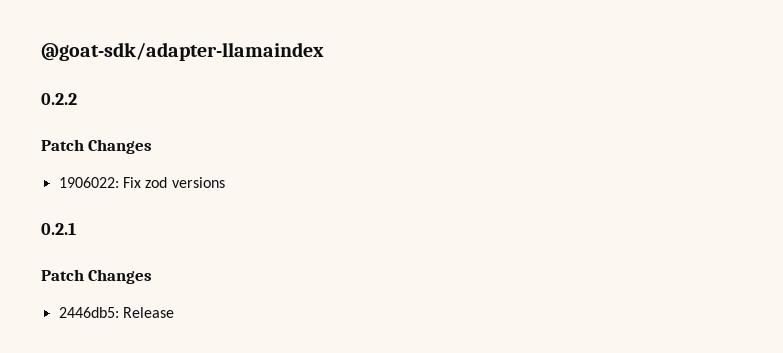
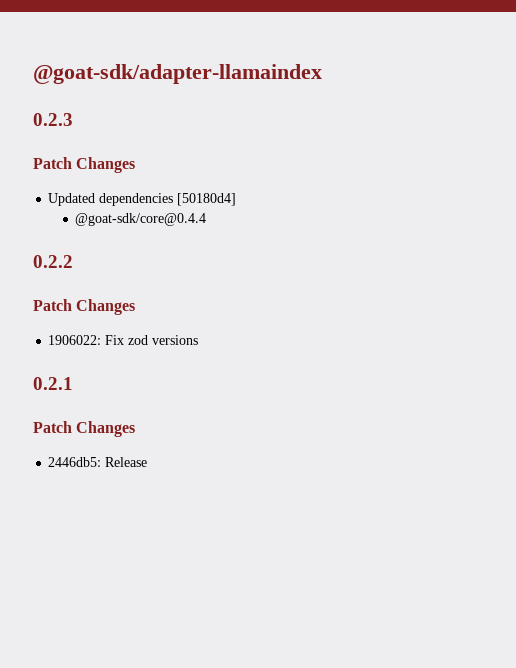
(324, 51) none -> [33,113,73,126] [33,157,136,173] [48,193,237,206] [75,213,207,226] // 0.2.3 // Patch Changes // Updated dependencies [50180d4] // @goat-sdk/core@0.4.4

